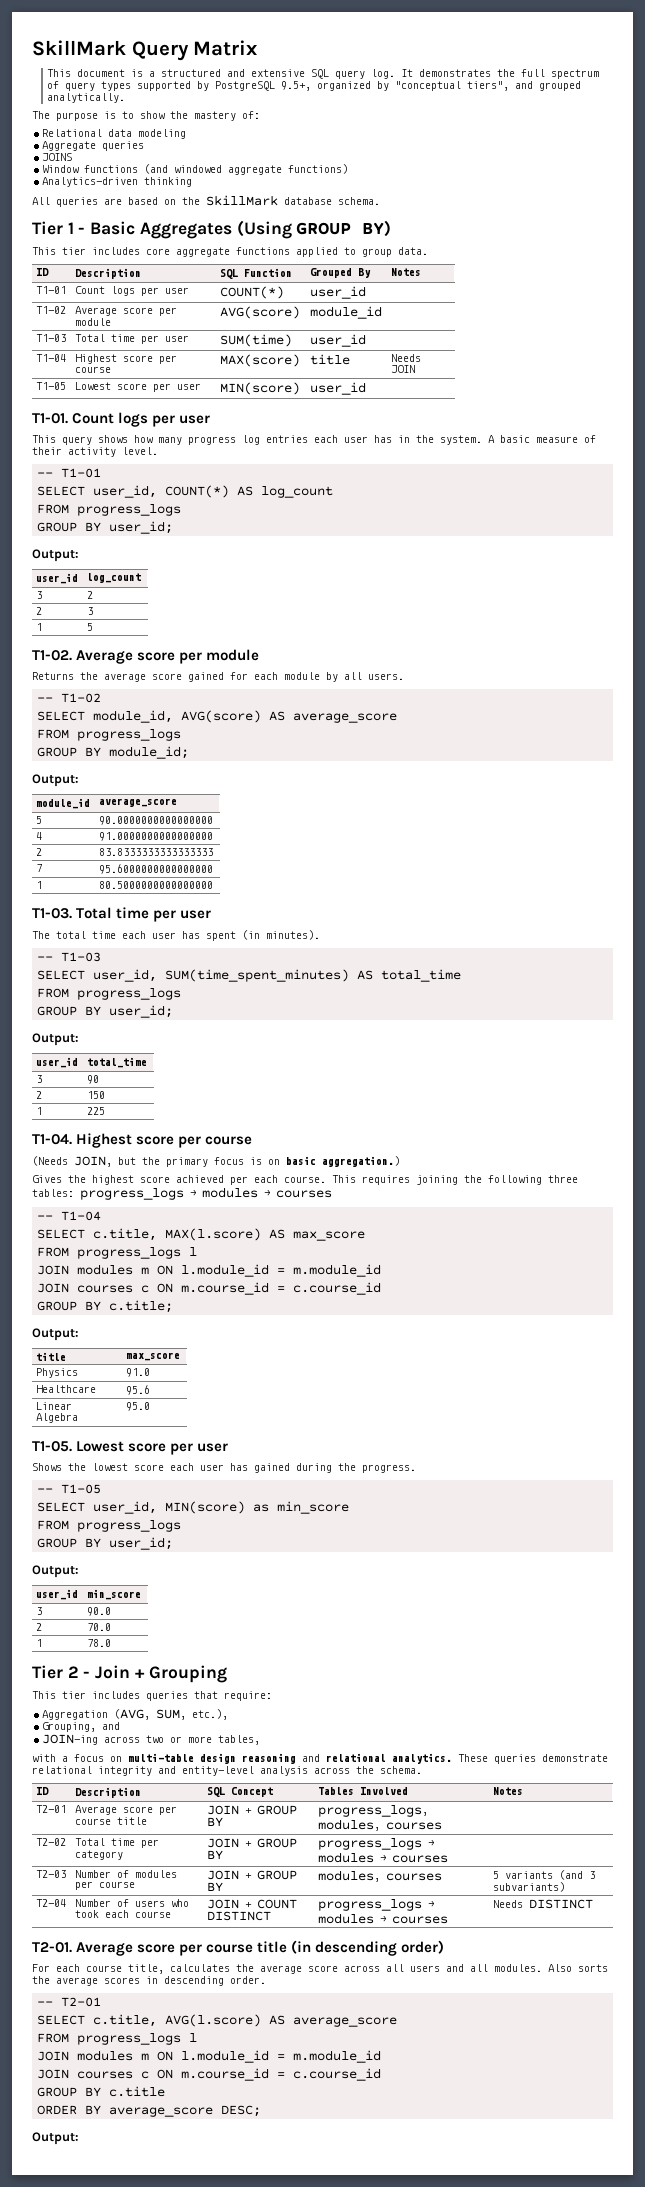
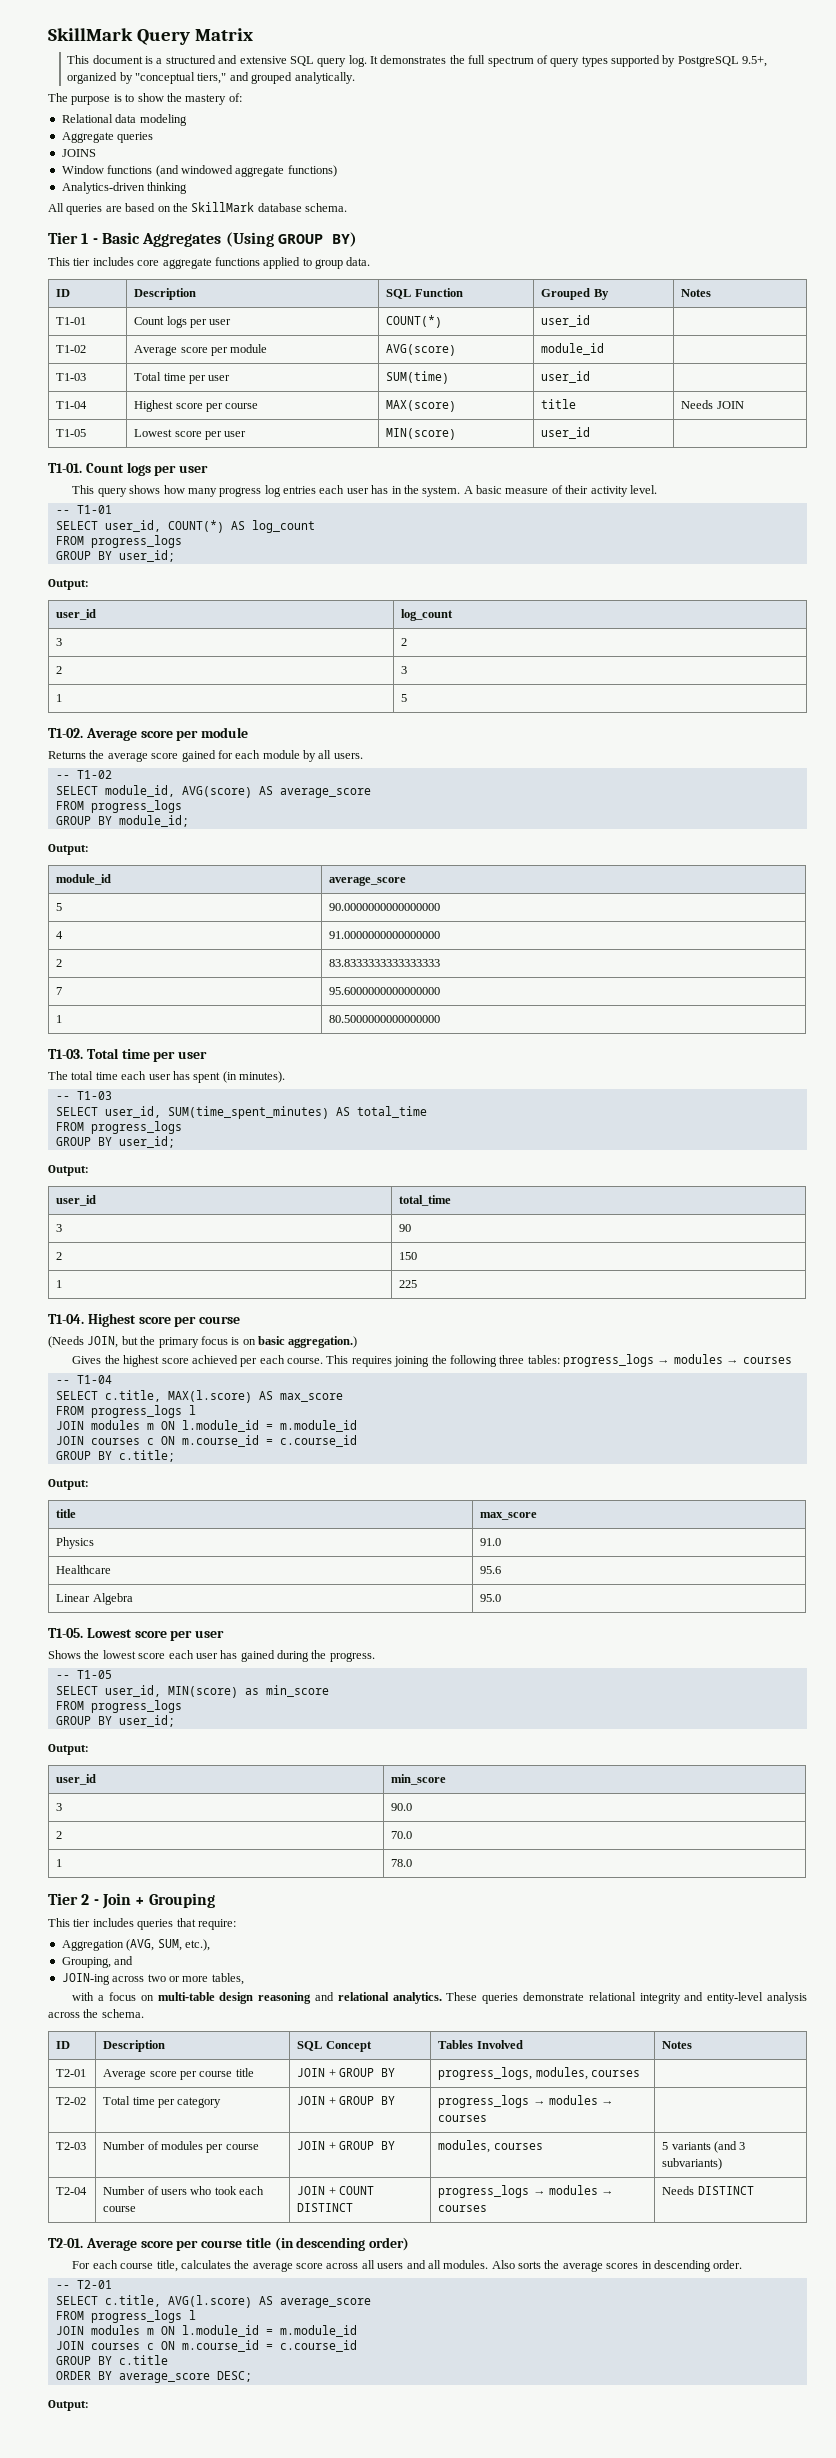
[467,81,510,91] tiers", -> [197,73,227,84] tiers,"

